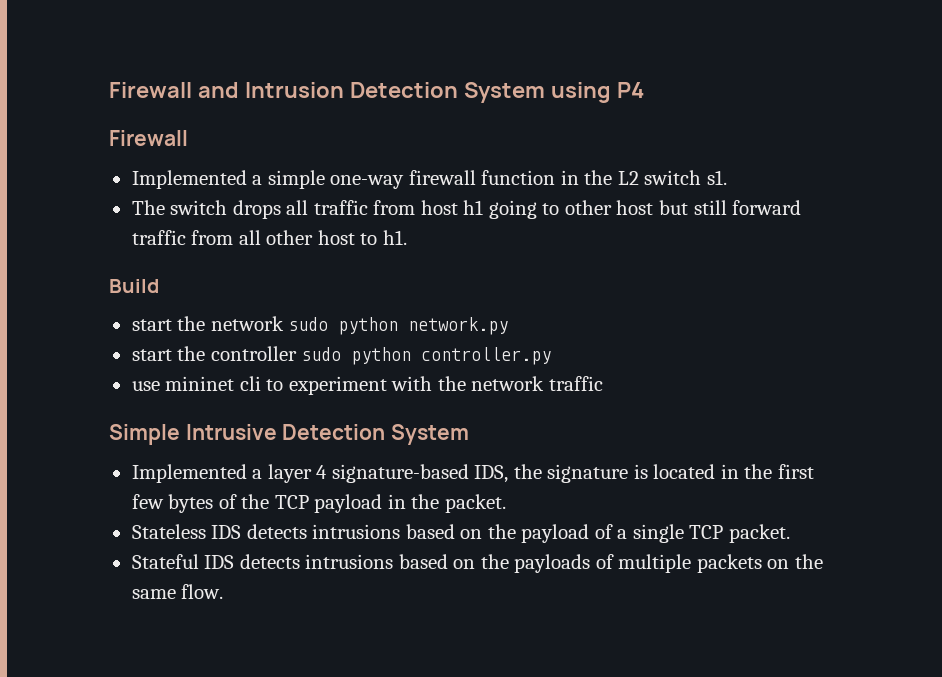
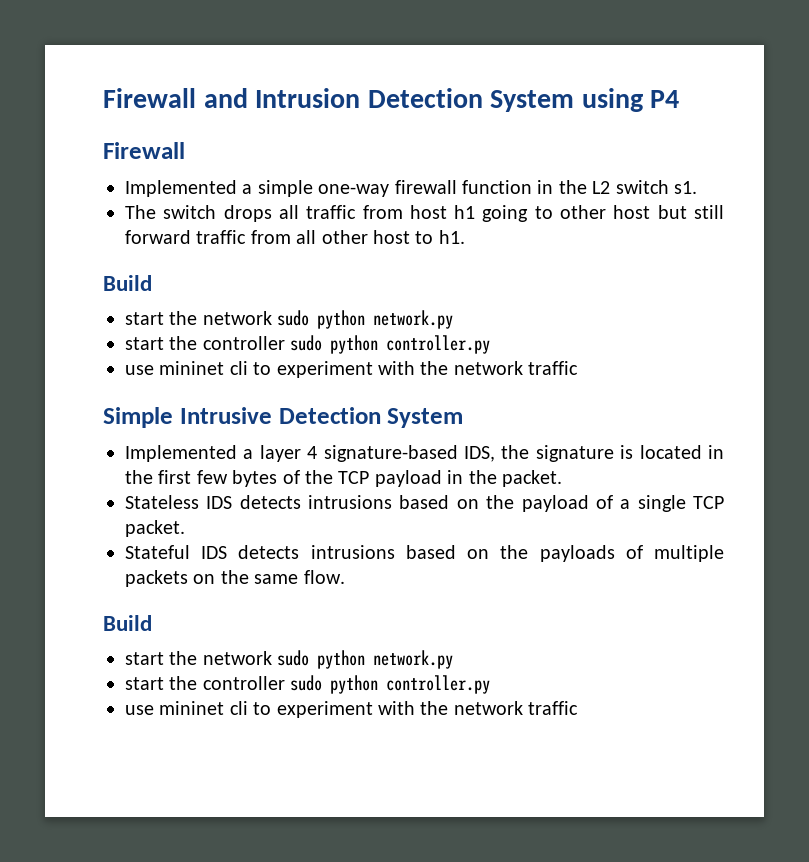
(224, 591) none -> [103,615,152,631] [125,650,454,669] [125,675,491,694] [125,701,579,718] // Build // start the network sudo python network.py // start the controller sudo python controller.py // use mininet cli to experiment with the network traffic

